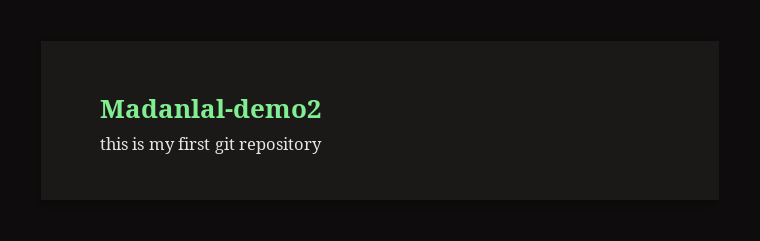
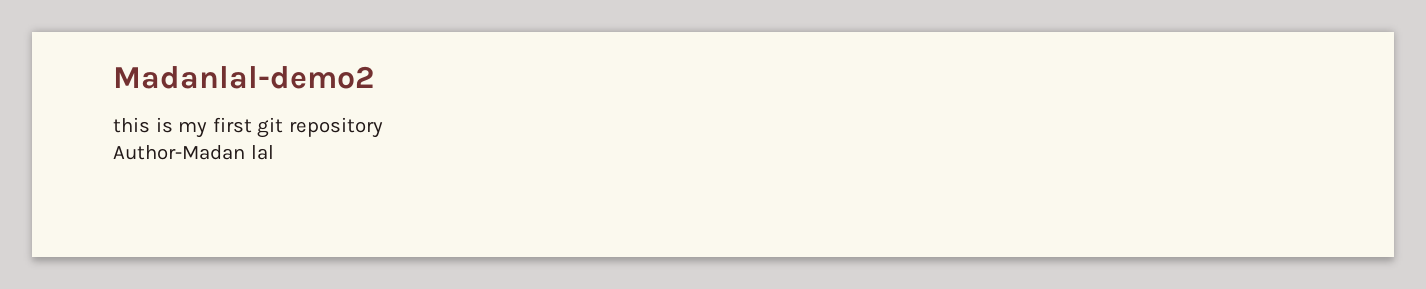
(323, 145) none -> [113,145,274,160] // Author-Madan lal

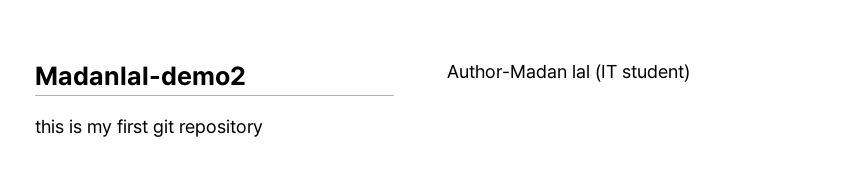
(274, 152) none -> [595,64,690,82] (IT student)

